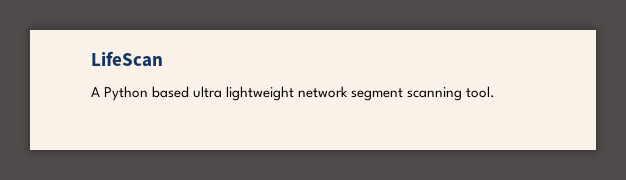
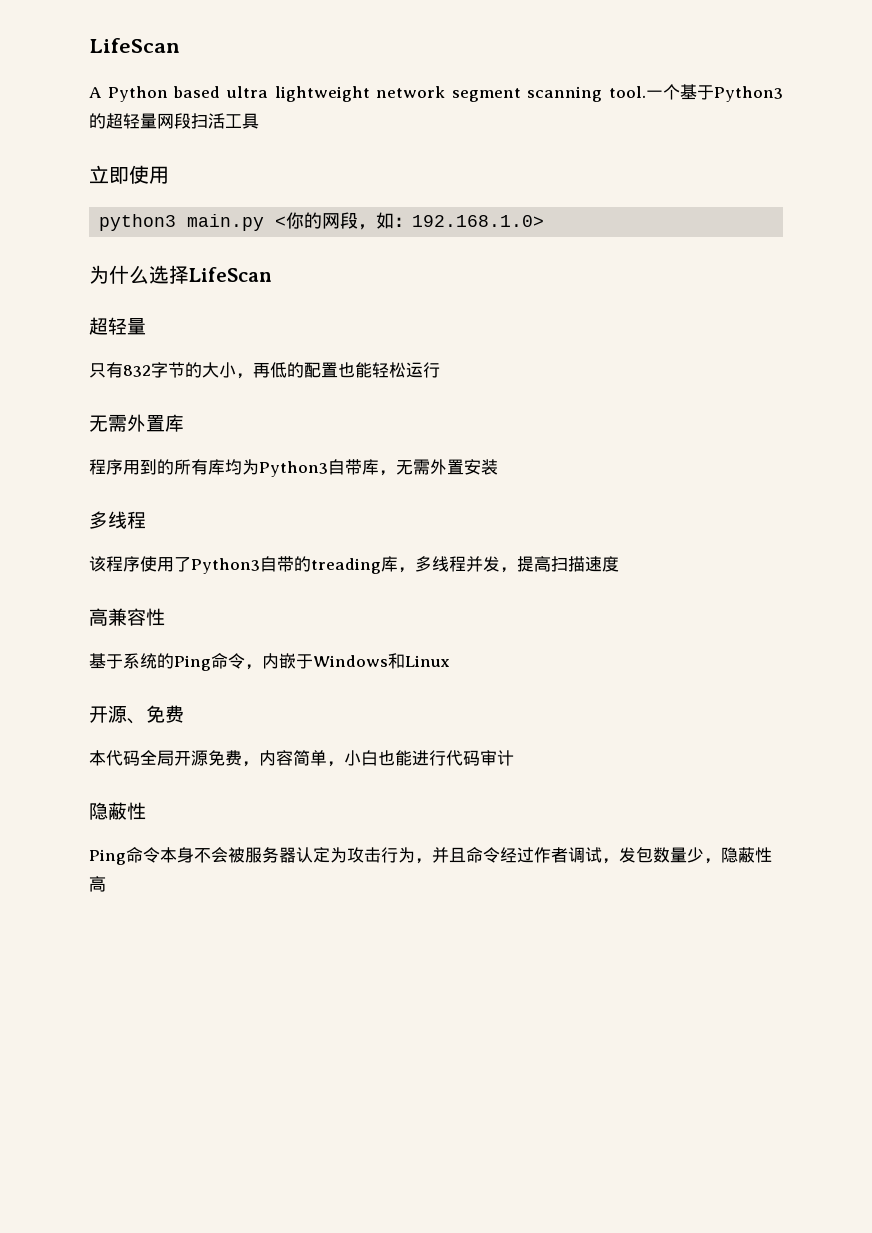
(496, 92) none -> [646,84,783,102] [89,113,259,129] [89,165,169,184] [99,212,545,231] [89,265,272,284] [89,317,146,335] [89,362,440,379] [89,414,184,432] [89,459,498,477] [89,511,146,529] [89,556,619,574] [89,608,165,626] [89,653,450,671] [89,705,184,724] [89,750,514,767] [89,802,146,820] [89,847,772,865] [89,876,106,892] 一个基于Python3的超轻量网段扫活工具 // 立即使用 // python3 main.py <你的网段，如：192.168.1.0> // 为什么选择LifeScan // 超轻量 // 只有832字节的大小，再低的配置也能轻松运行 // 无需外置库 // 程序用到的所有库均为Python3自带库，无需外置安装 // 多线程 // 该程序使用了Python3自带的treading库，多线程并发，提高扫描速度 // 高兼容性 // 基于系统的Ping命令，内嵌于Windows和Linux // 开源、免费 // 本代码全局开源免费，内容简单，小白也能进行代码审计 // 隐蔽性 // Ping命令本身不会被服务器认定为攻击行为，并且命令经过作者调试，发包数量少，隐蔽性高

